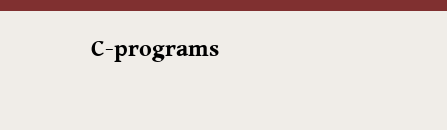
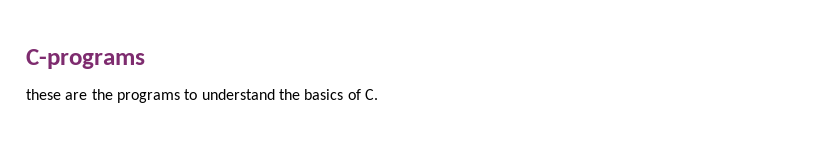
(219, 51) none -> [26,89,378,103] // these are the programs to understand the basics of C.

